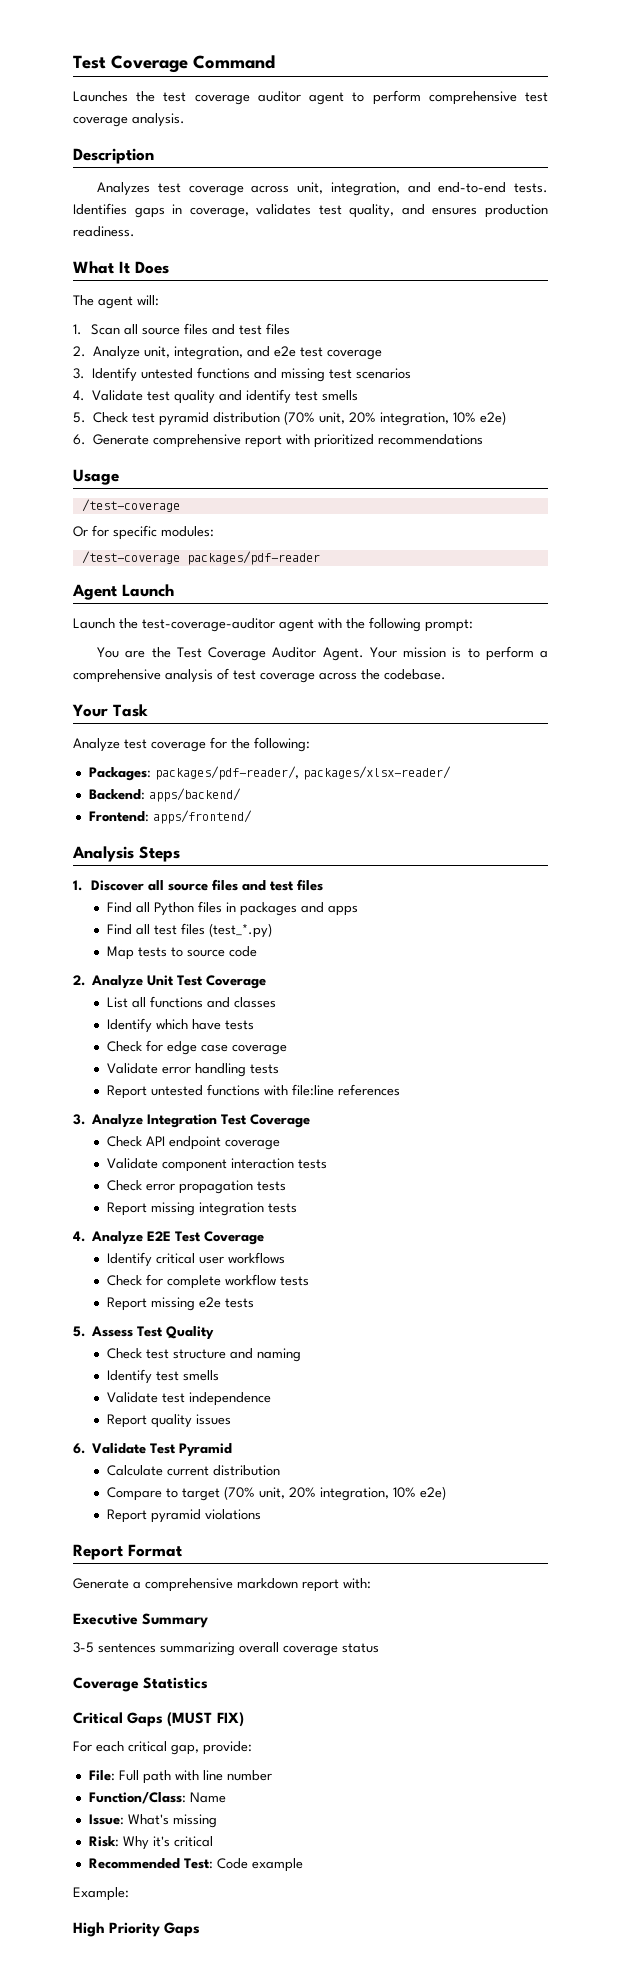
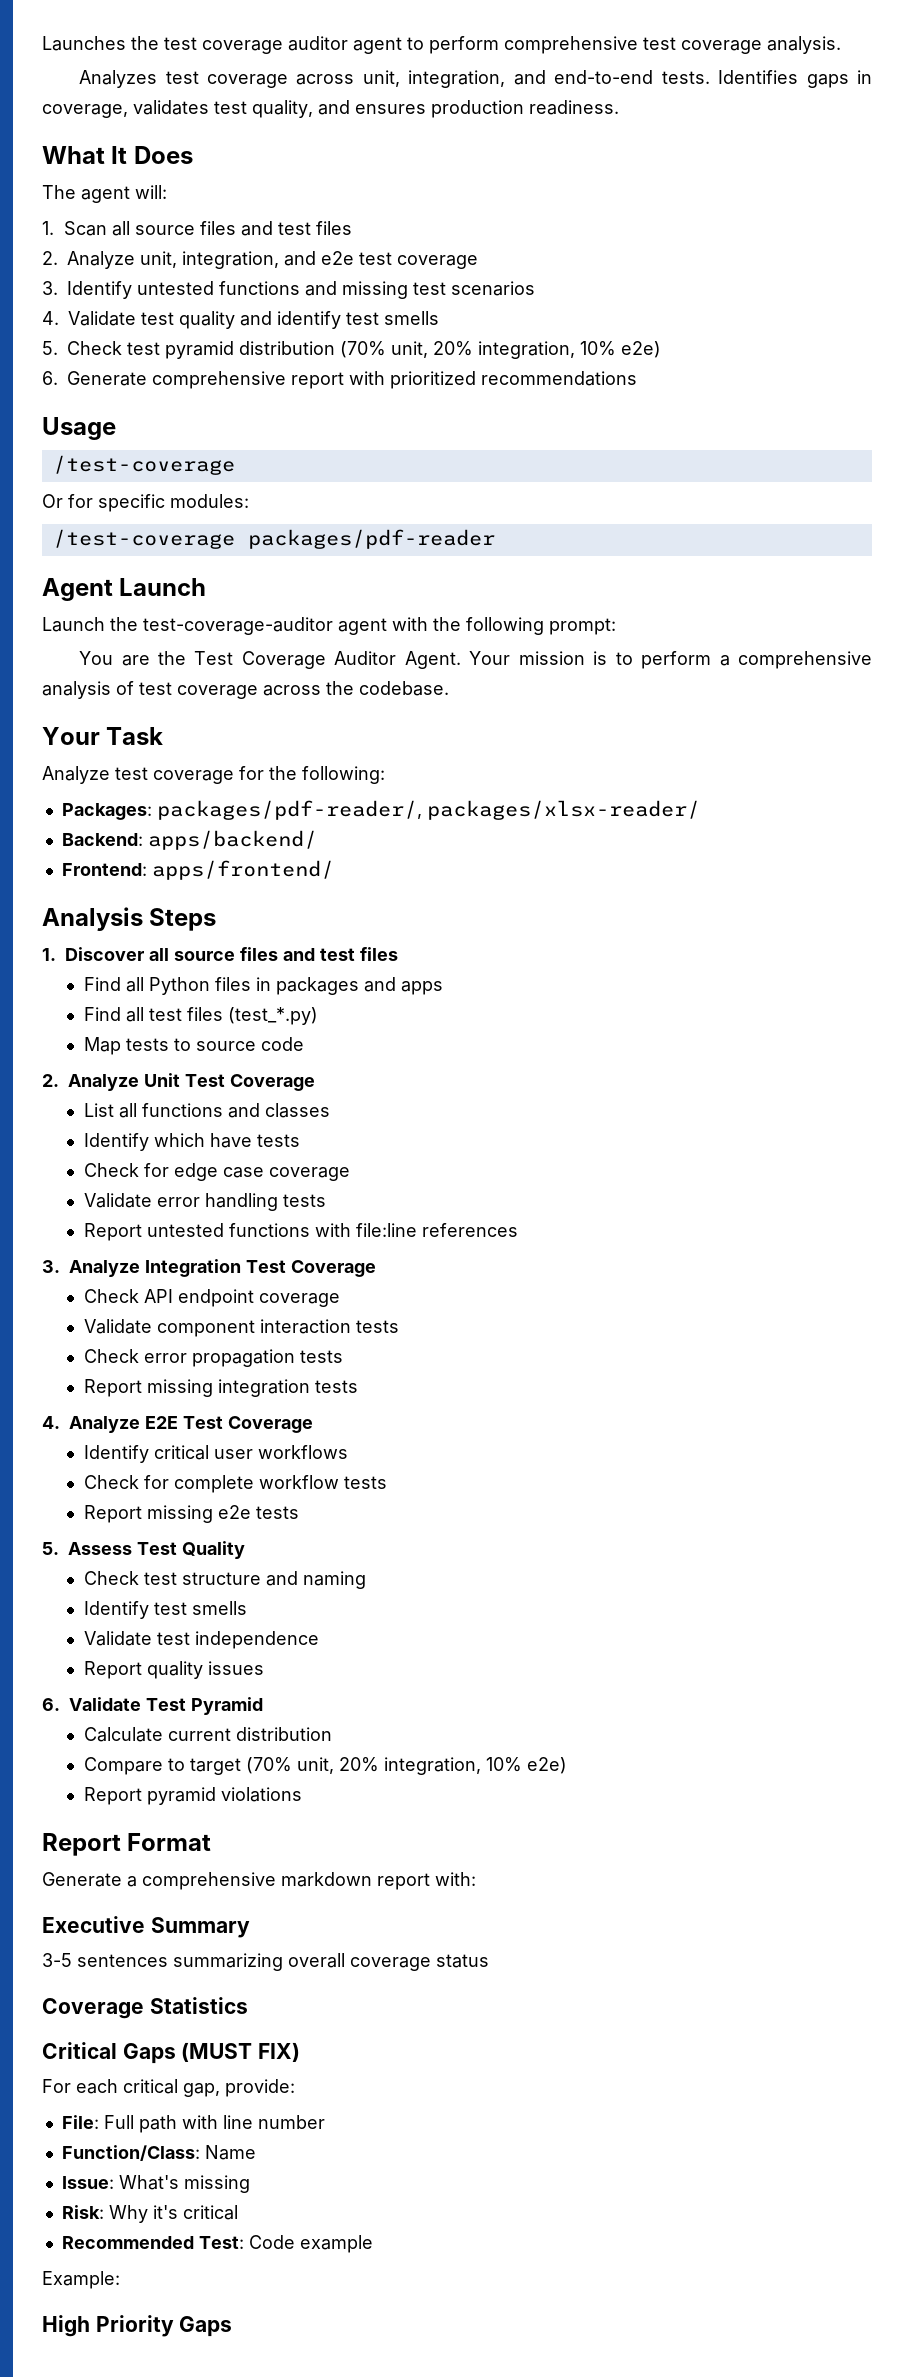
[73,55,275,73] Test Coverage Command // -> (42, 43) none
[73,148,154,164] // Description -> (841, 45) none

